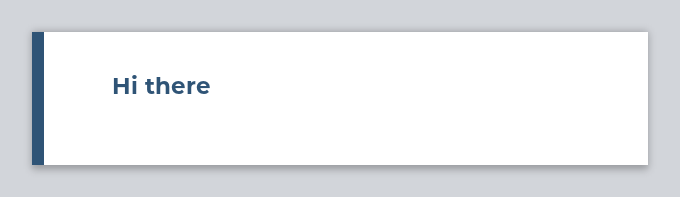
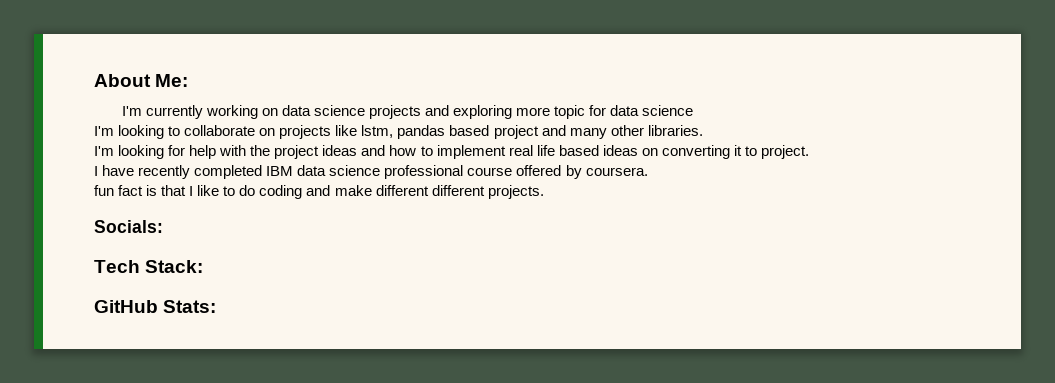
[112,75,211,94] Hi there -> [94,74,189,87] [121,105,694,119] [94,125,703,139] [94,145,809,159] [94,165,648,179] [94,185,544,199] [94,220,163,233] [94,260,204,273] [94,300,217,313] About Me: // I'm currently working on data science projects and exploring more topic for data science // I'm looking to collaborate on projects like lstm, pandas based project and many other libraries. // I'm looking for help with the project ideas and how to implement real life based ideas on converting it to project. // I have recently completed IBM data science professional course offered by coursera. // fun fact is that I like to do coding and make different different projects. // Socials: // Tech Stack: // GitHub Stats:

